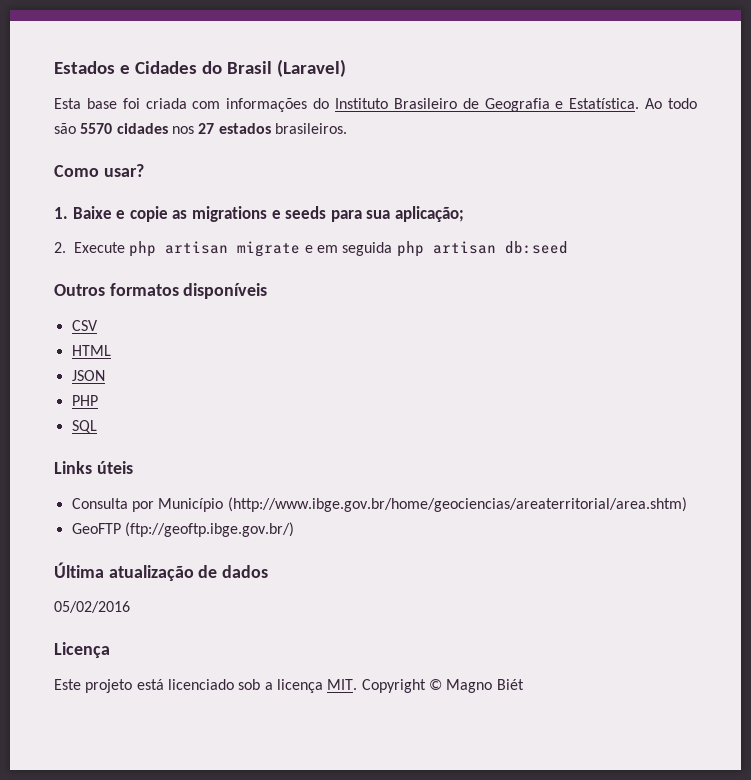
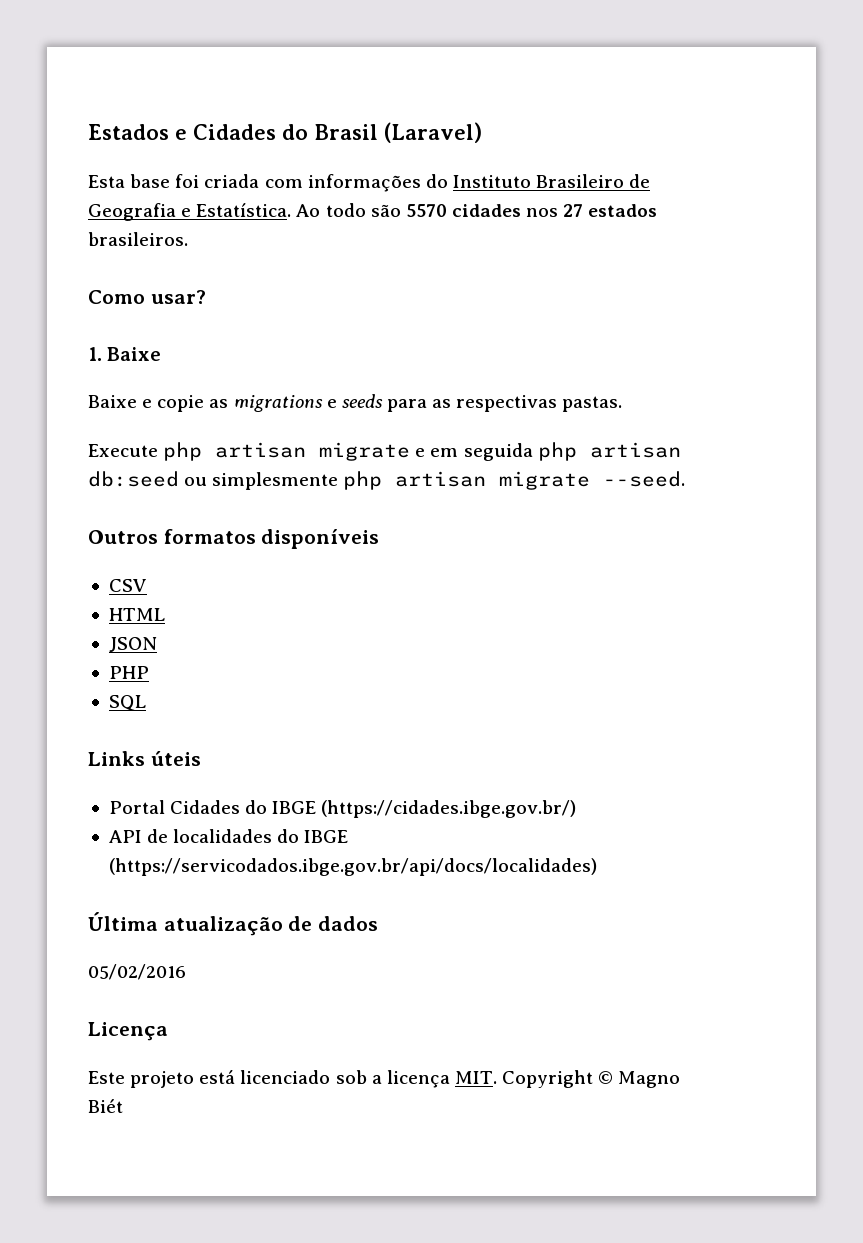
(112, 212) none -> [88,395,137,408] // Baixe
[366,206,464,222] [54,242,66,253] sua aplicação; // 2. -> [432,395,623,412] as respectivas pastas. //
(568, 247) none -> [184,471,686,490] ou simplesmente php artisan migrate --seed.
[71,497,687,512] [71,522,294,537] Consulta por Município (http://www.ibge.gov.br/home/geociencias/areaterritorial/area.shtm) // GeoFTP (ftp://geoftp.ibge.gov.br/) -> [108,800,577,818] [108,829,349,843] [108,858,597,876] Portal Cidades do IBGE (https://cidades.ibge.gov.br/) // API de localidades do IBGE (https://servicodados.ibge.gov.br/api/docs/localidades)

